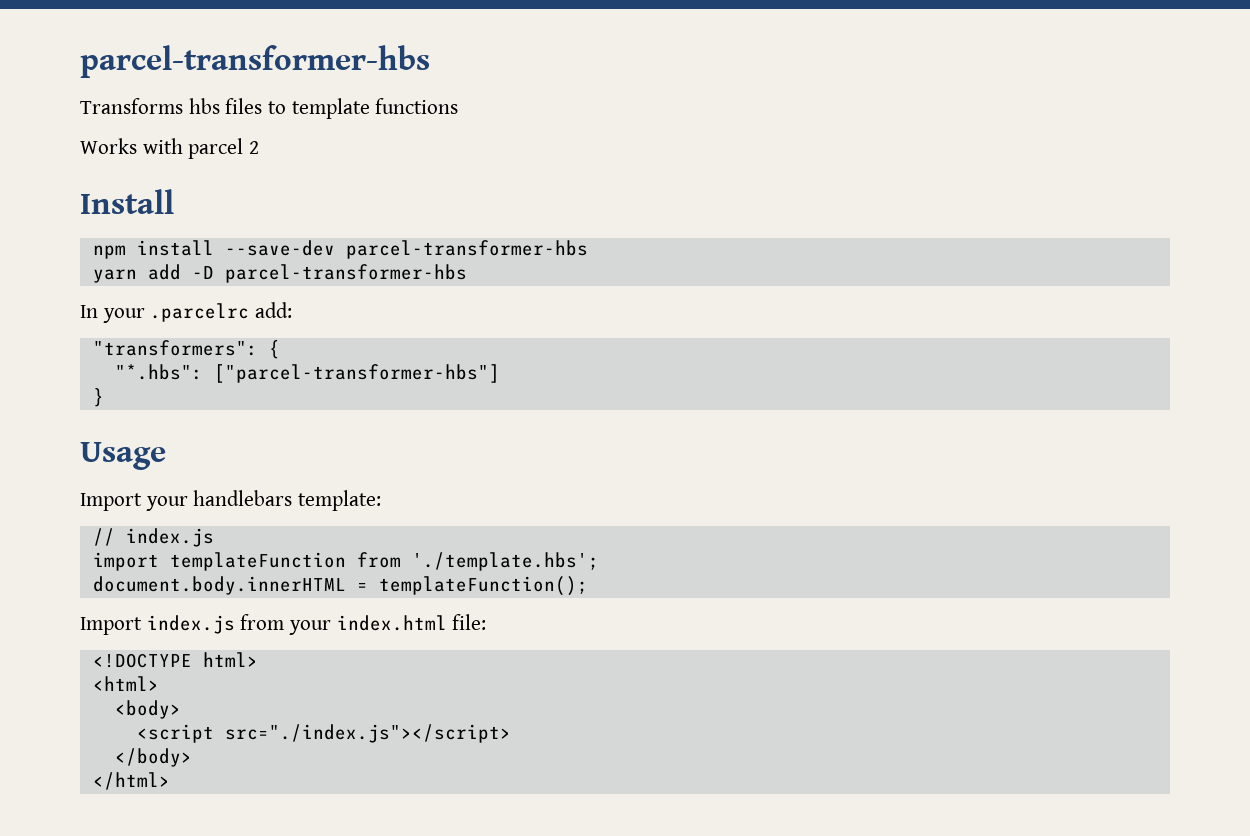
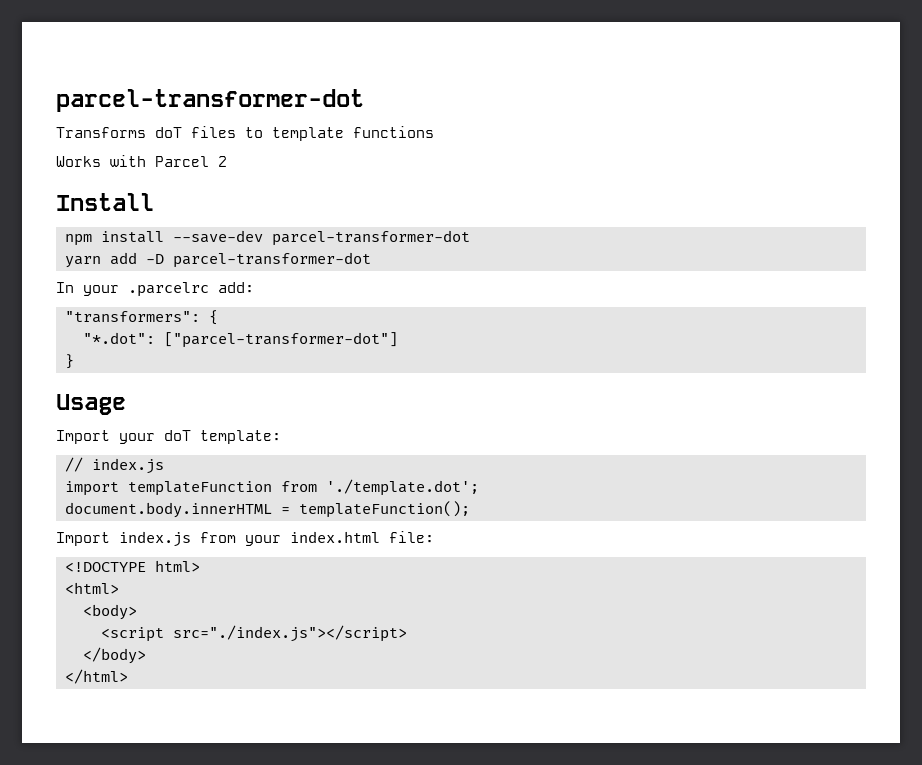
[80,45,430,78] parcel-transformer-hbs -> [56,89,364,112] parcel-transformer-dot
[188,98,220,114] hbs -> [155,127,182,138] doT
[188,138,244,159] parcel -> [155,156,209,167] Parcel
[345,240,588,259] parcel-transformer-hbs -> [272,230,470,246] parcel-transformer-dot
[224,264,467,283] parcel-transformer-hbs -> [173,252,371,268] parcel-transformer-dot
[114,364,500,383] "*.hbs": ["parcel-transformer-hbs"] -> [83,332,398,348] "*.dot": ["parcel-transformer-dot"]
[193,490,293,506] handlebars -> [164,430,191,441] doT
[411,552,599,571] './template.hbs'; -> [326,479,479,496] './template.dot';

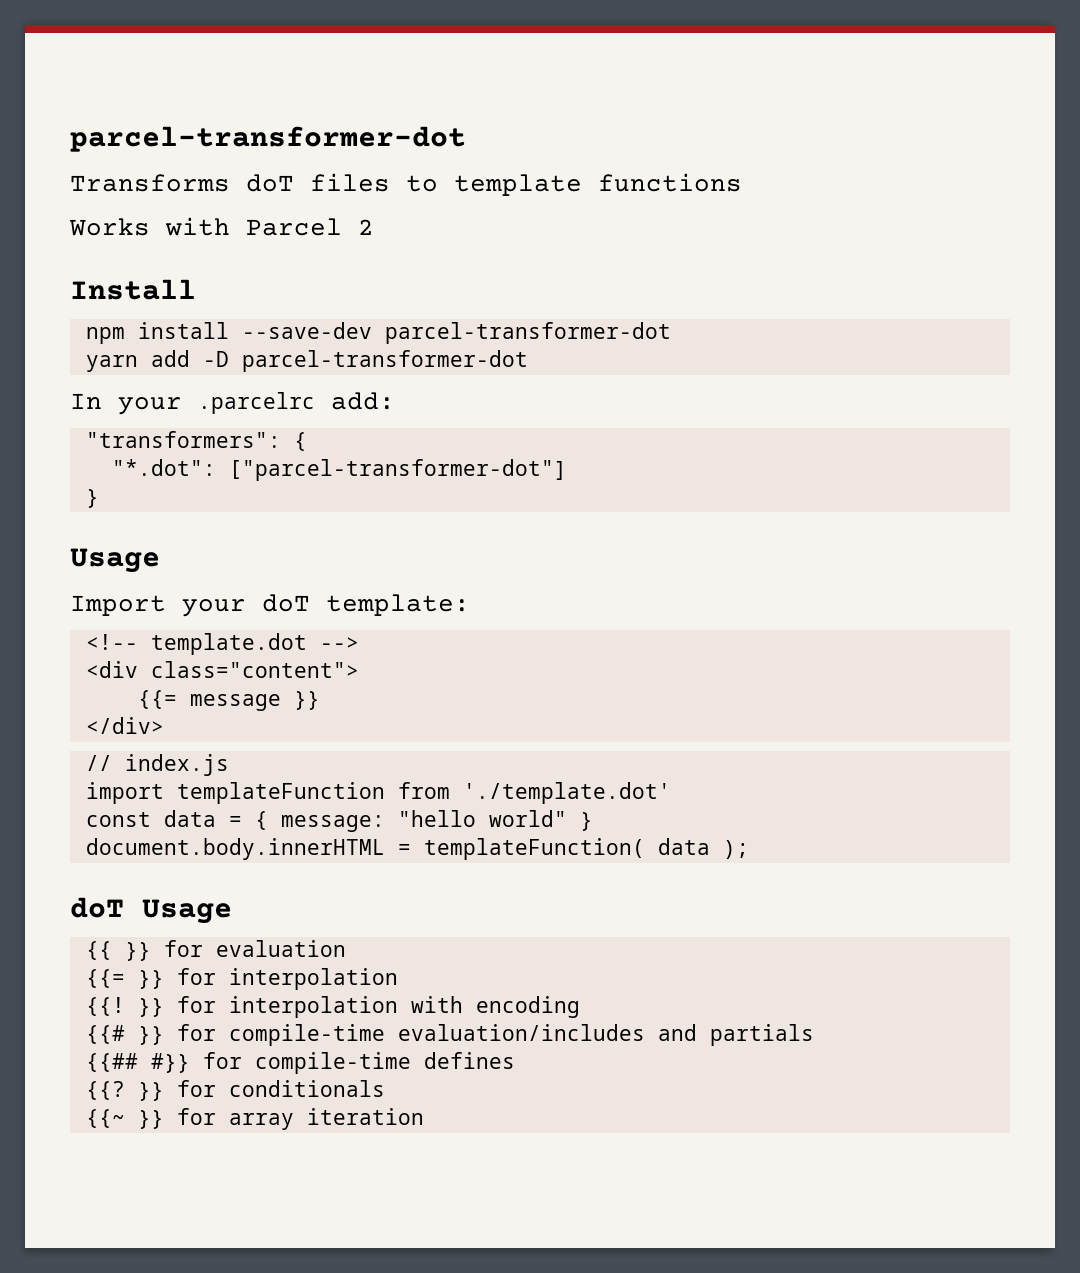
(281, 437) none -> [85,633,359,655] [85,661,359,678] [137,690,320,711] [85,717,164,734] // <!-- template.dot --> // <div class="content"> // {{= message }} // </div>
[326,479,479,496] [65,501,470,518] [56,531,434,547] [65,560,200,572] [65,582,119,594] [83,604,137,620] [101,625,407,642] [83,647,146,664] [65,669,128,684] './template.dot'; // document.body.innerHTML = templateFunction(); // Import index.js from your index.html file: // <!DOCTYPE html> // <html> // <body> // <script src="./index.js"></script> // </body> // </html> -> [462,782,671,804] [85,810,593,832] [85,838,749,860] [70,897,232,924] [85,940,346,961] [85,968,398,990] [85,996,580,1018] [85,1024,814,1046] [85,1052,515,1074] [85,1080,385,1101] [85,1108,424,1130] './template.dot' // const data = { message: "hello world" } // document.body.innerHTML = templateFunction( data ); // doT Usage // {{ }} for evaluation // {{= }} for interpolation // {{! }} for interpolation with encoding // {{# }} for compile-time evaluation/includes and partials // {{## #}} for compile-time defines // {{? }} for conditionals // {{~ }} for array iteration

